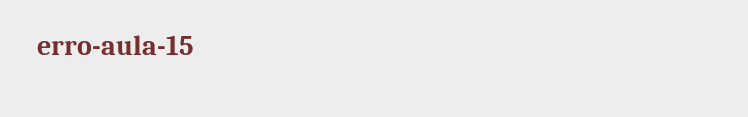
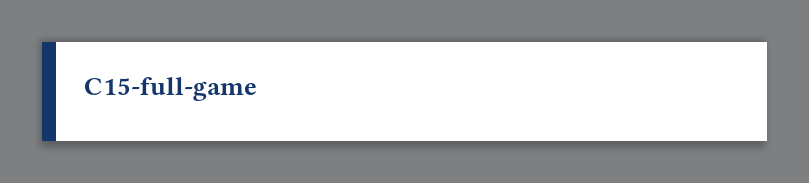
[37,35,194,55] erro-aula-15 -> [84,77,257,101] C15-full-game

